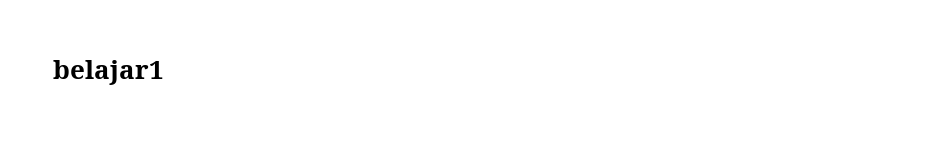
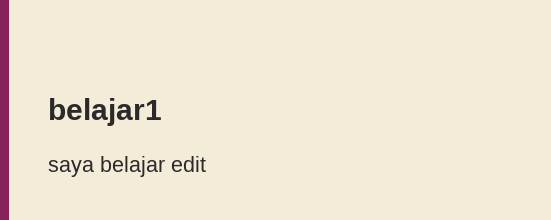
(164, 72) none -> [48,156,206,177] // saya belajar edit

